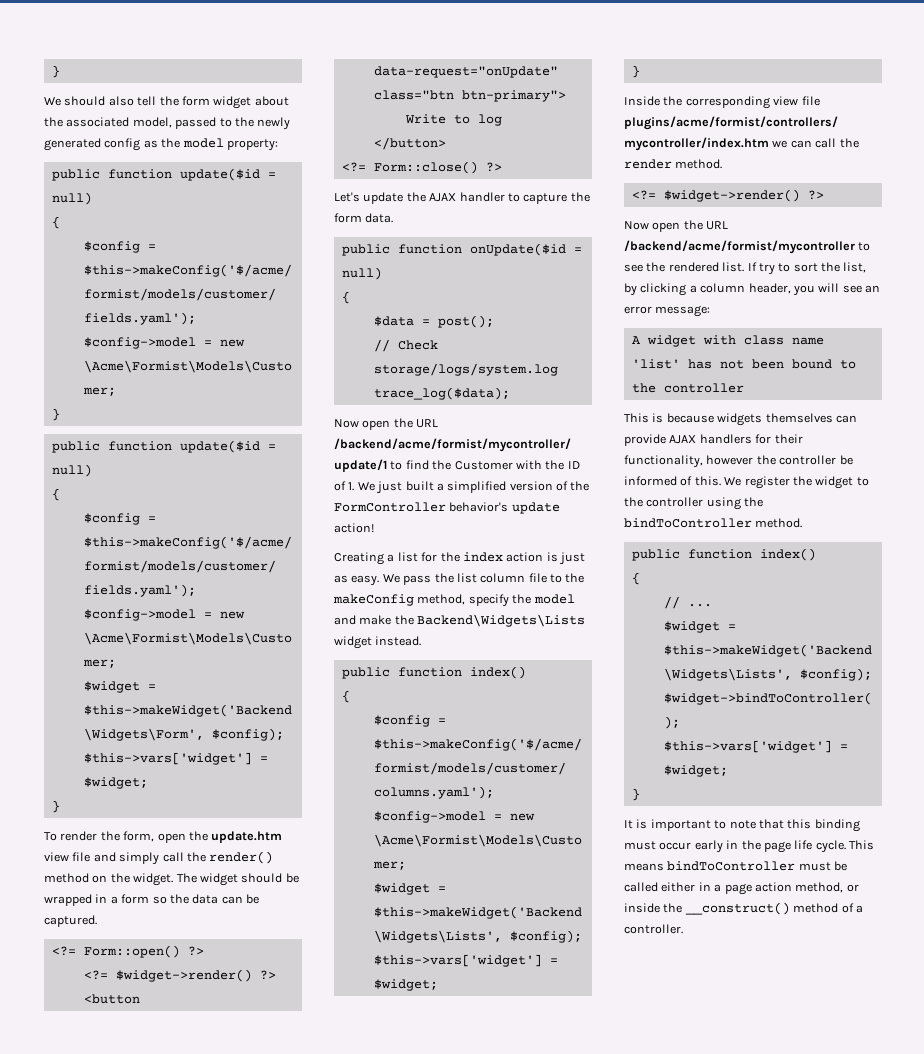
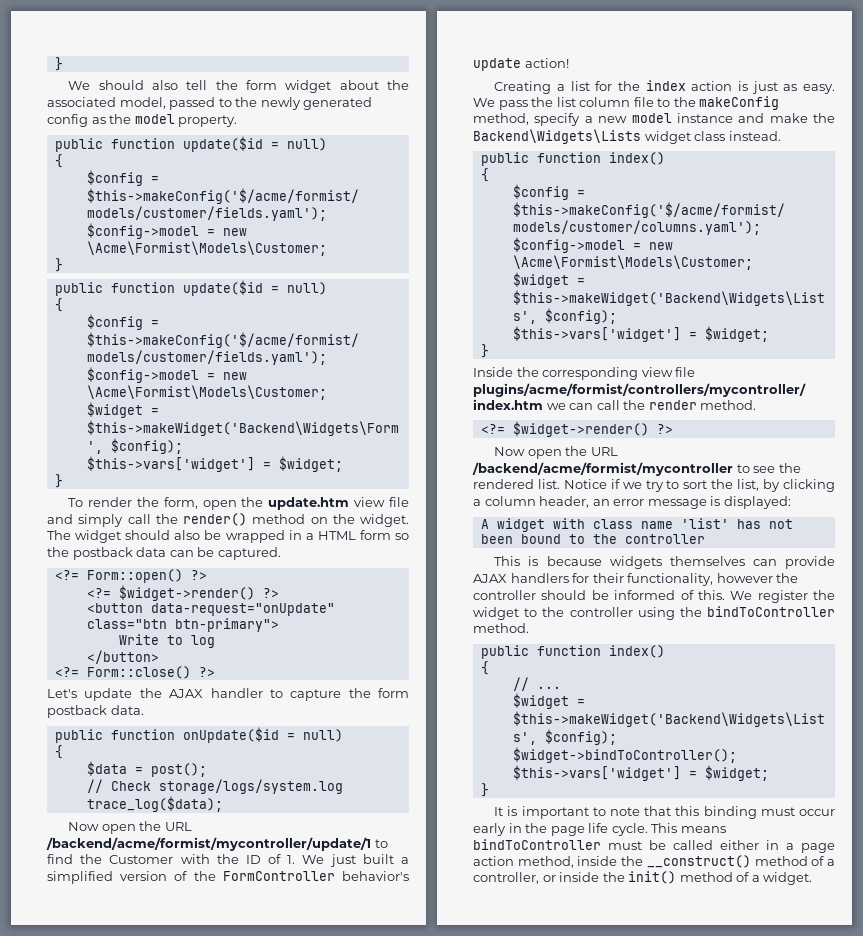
[226,139,278,151] property: -> [178,115,238,127] property.
(283, 878) none -> [174,530,201,540] also
(118, 900) none -> [317,531,356,540] HTML
(189, 899) none -> [72,547,133,560] postback
(362, 218) none -> [47,705,107,718] postback
[512,594,575,604] the model -> [584,113,733,123] a new model instance
(372, 642) none -> [694,131,726,141] class
[747,262,757,271] If -> [563,479,642,489] Notice if we
[792,283,880,296] [624,305,711,317] you will see an error message: -> [592,496,791,509] an error message is displayed:
(837, 460) none -> [541,590,587,600] should
[846,884,859,892] or -> (574, 862) none
[624,924,683,934] controller. -> [473,871,813,885] controller, or inside the init() method of a widget.

